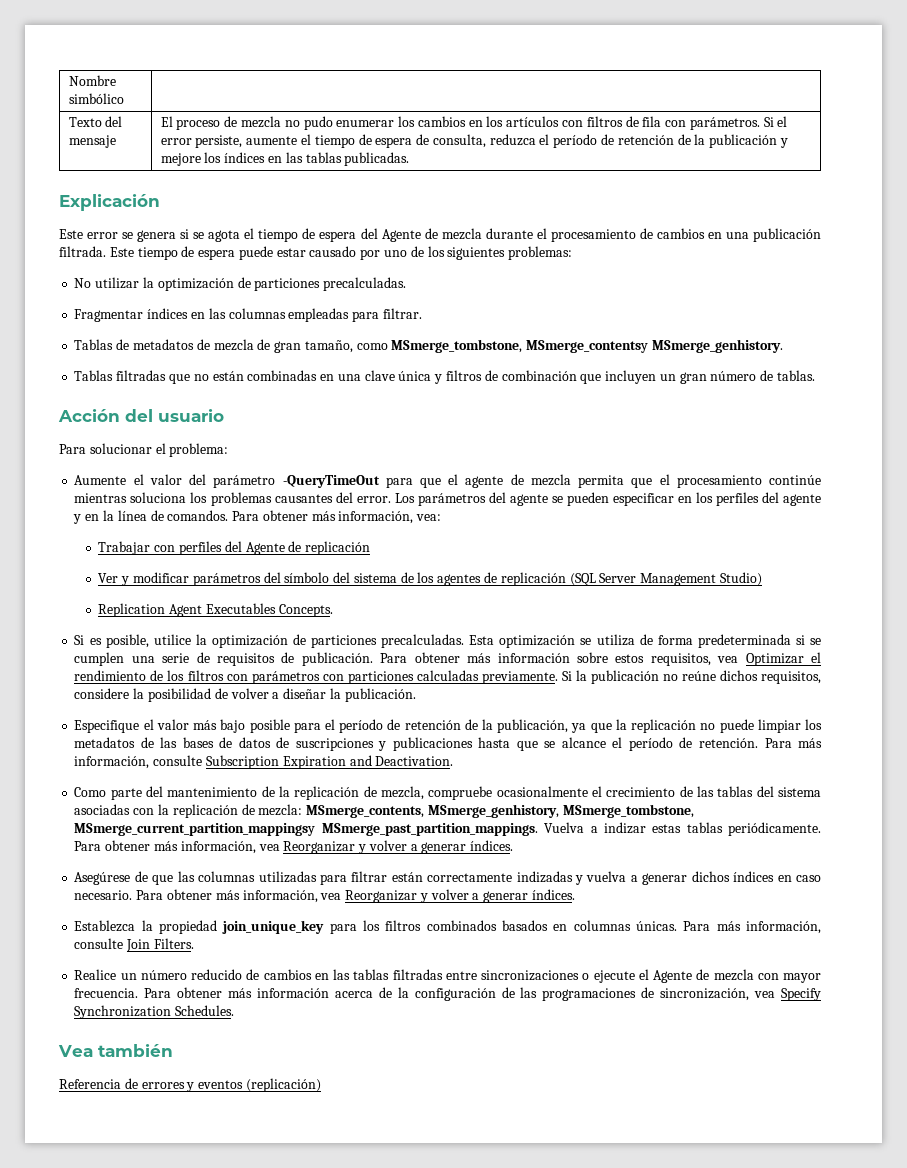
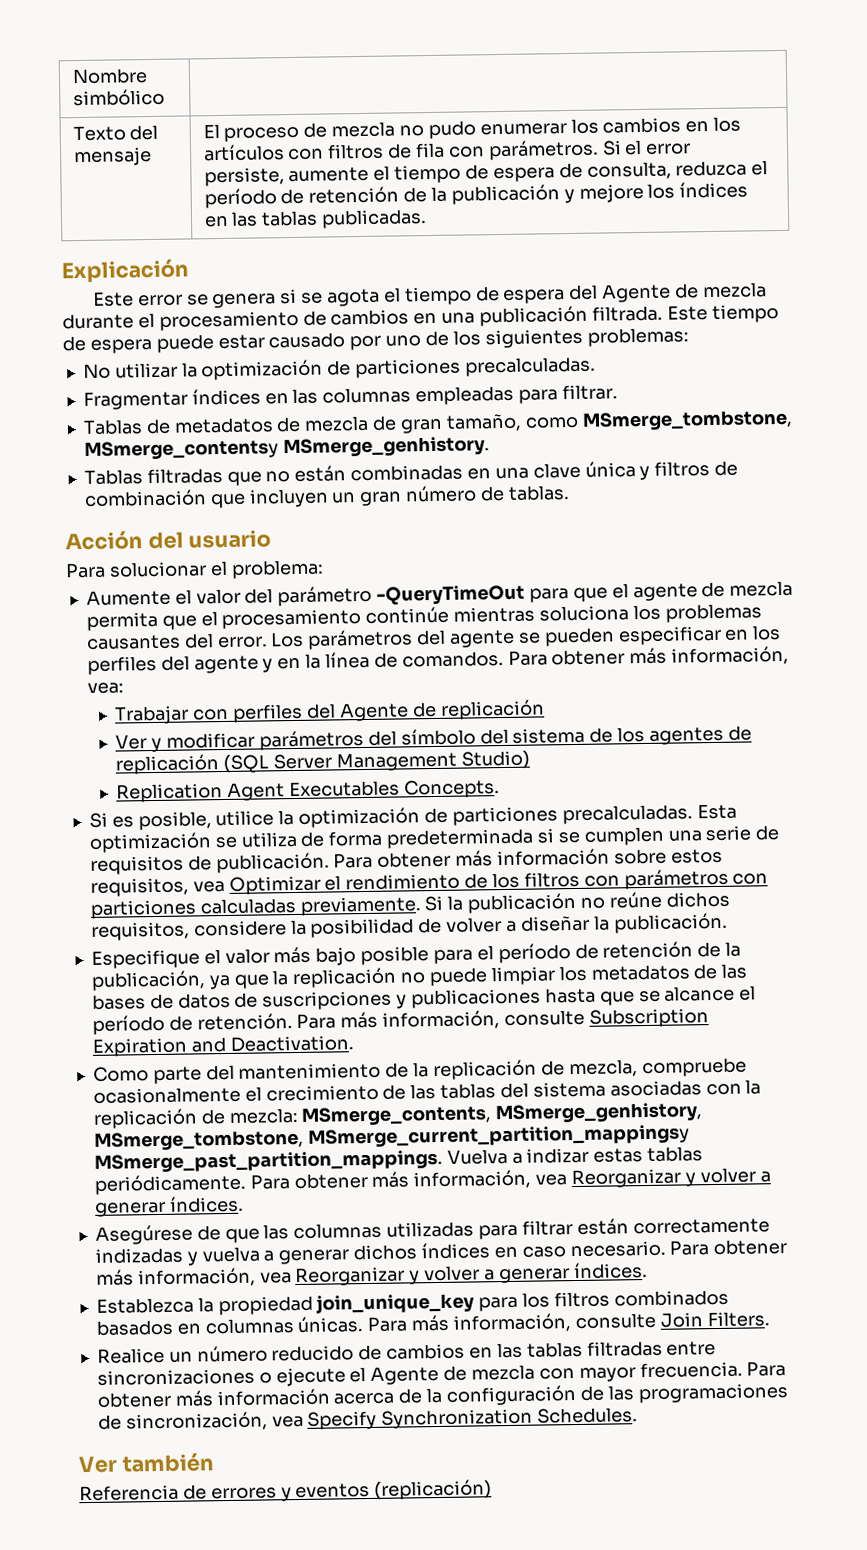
[58,1045,93,1057] Vea -> [78,1455,117,1474] Ver

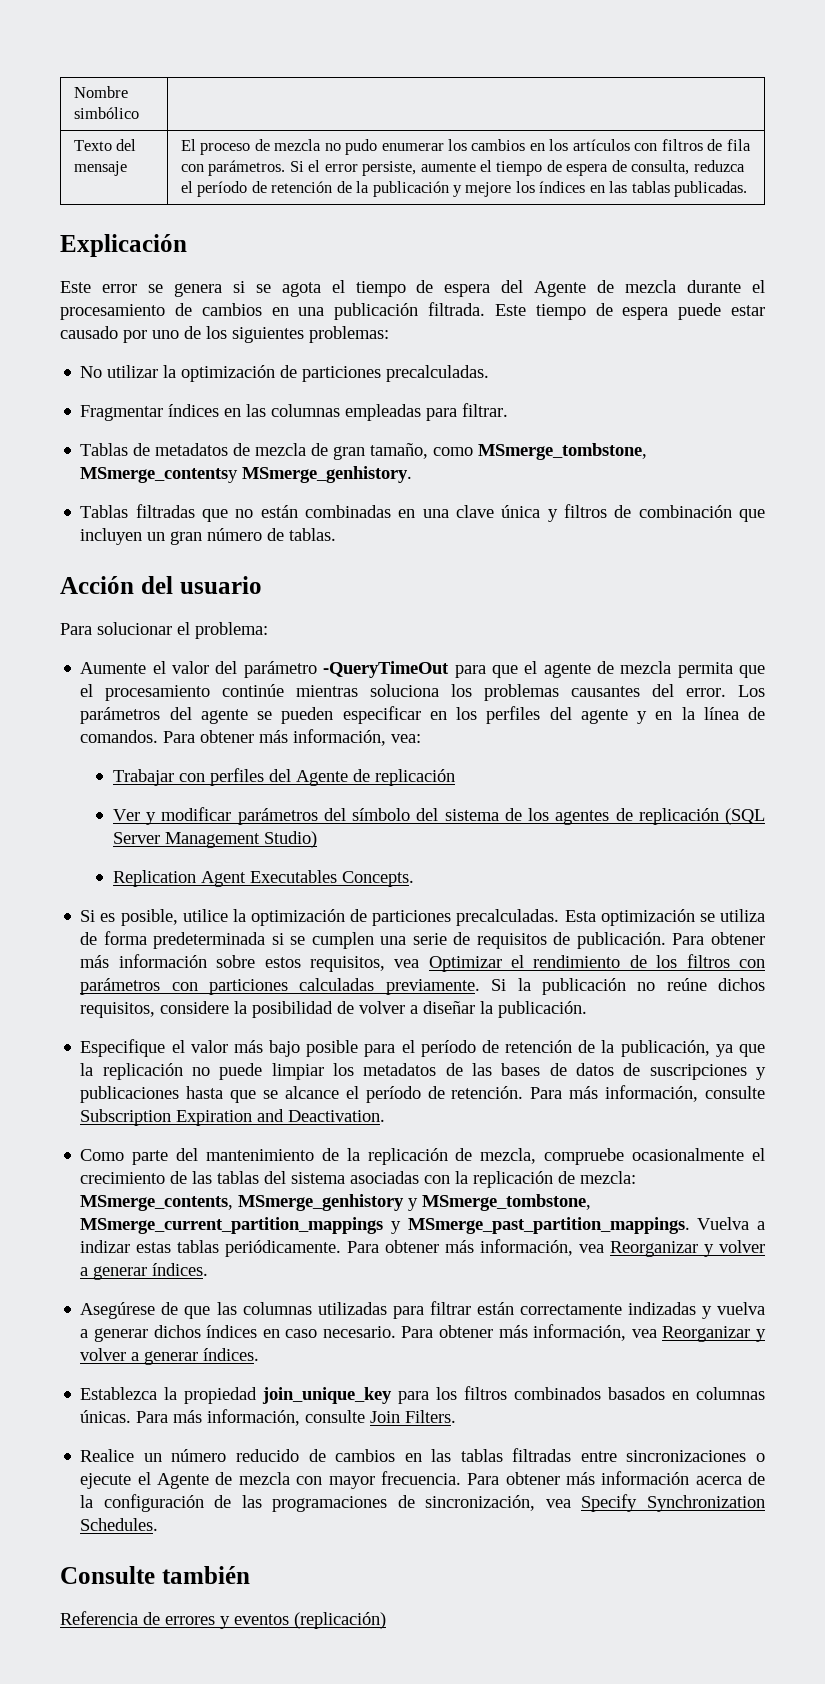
[495,1102,703,1124] [93,1124,690,1151] MSmerge_genhistory, MSmerge_tombstone, MSmerge_current_partition_mappingsy -> [238,1194,592,1211] [80,1217,402,1234] MSmerge_genhistory y MSmerge_tombstone, MSmerge_current_partition_mappings y
[78,1455,117,1474] Ver -> [60,1566,155,1584] Consulte

